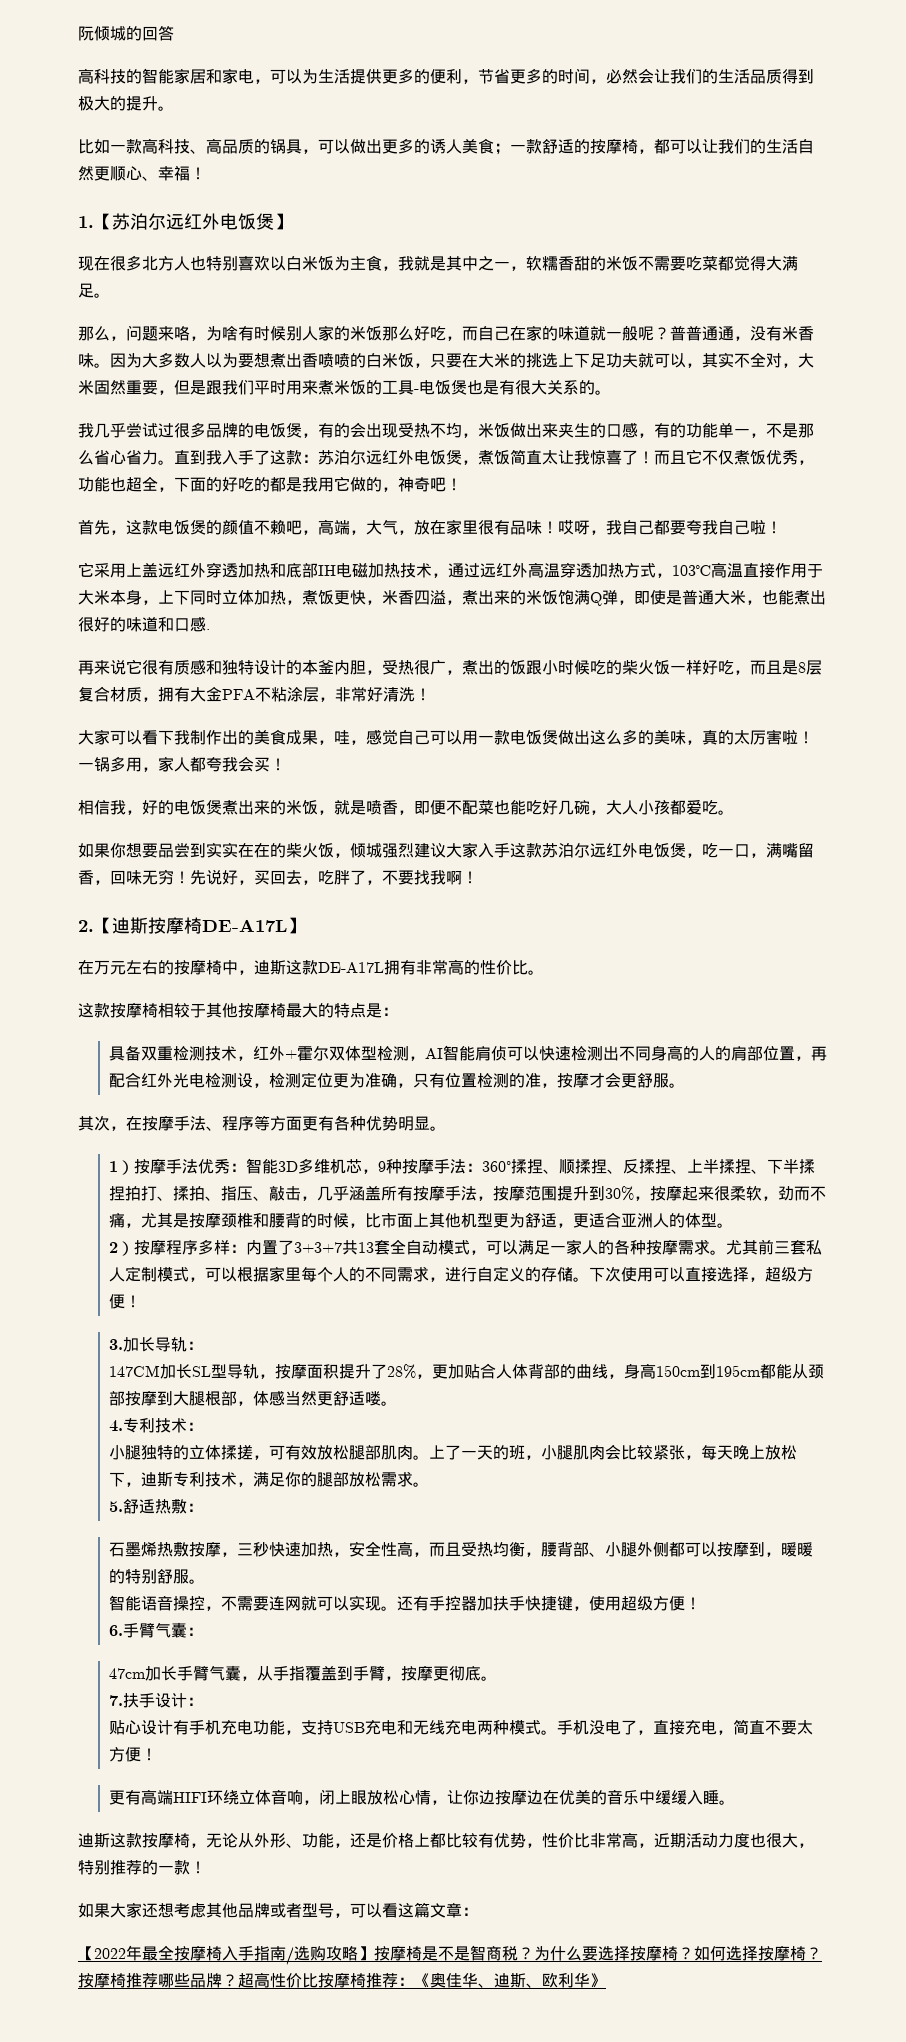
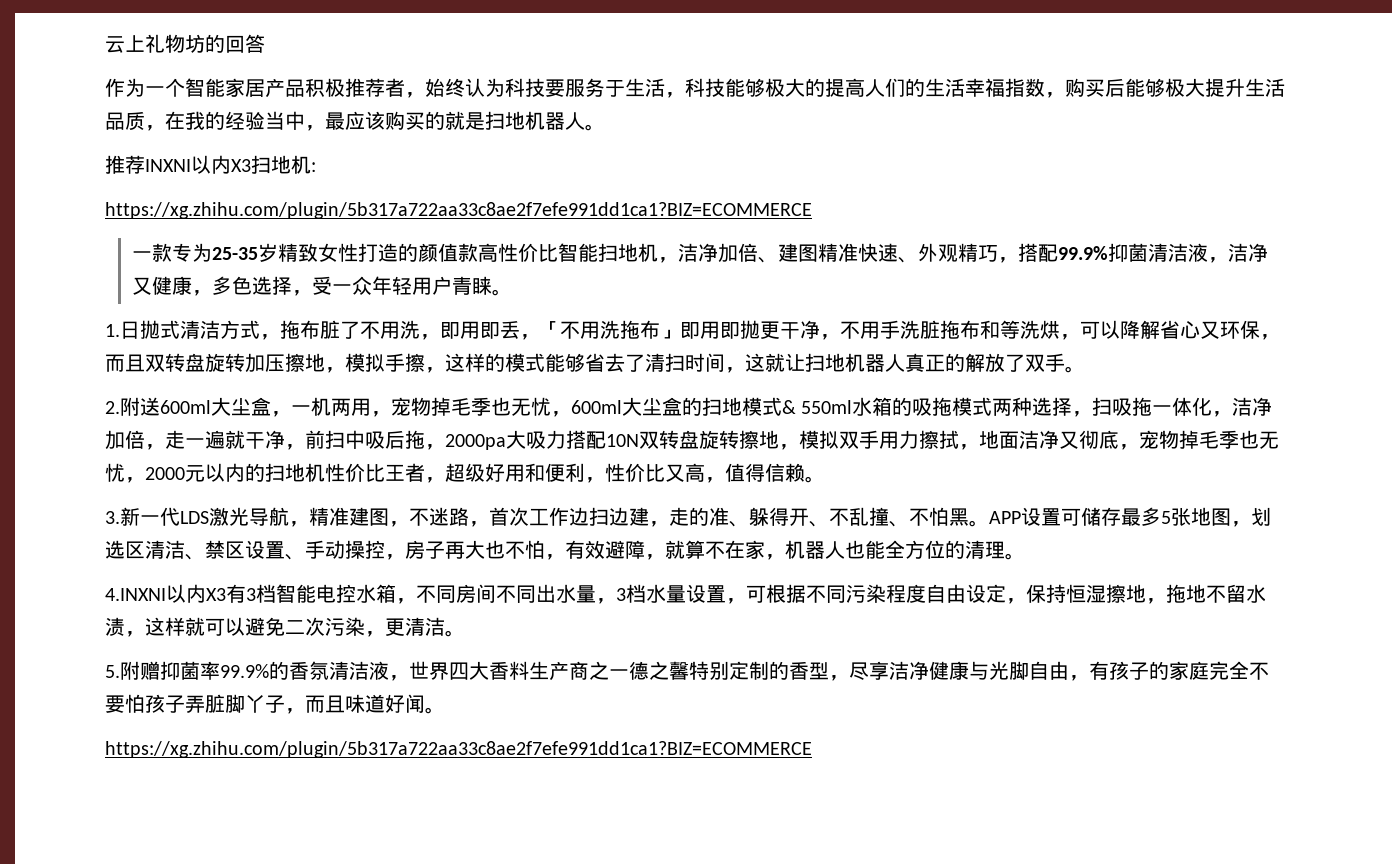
[78,26,126,41] 阮倾城 -> [105,34,205,53] 云上礼物坊
[78,68,814,84] [78,96,174,111] [78,138,814,155] [78,165,206,181] [78,213,292,230] [78,255,798,271] [78,283,110,298] [78,325,814,341] [78,352,814,368] [78,380,611,395] [78,422,814,438] [78,449,814,465] [78,476,462,492] [78,519,782,535] [78,562,823,578] [78,589,826,606] [78,616,210,632] [78,659,822,675] [78,686,431,702] [78,729,814,745] [78,756,286,772] [78,800,734,815] [78,842,814,858] [78,869,478,885] [78,917,305,934] [78,959,544,975] [78,1002,398,1018] [108,1045,827,1061] [108,1072,685,1088] [78,1115,446,1131] [108,1158,815,1175] [108,1185,826,1201] [108,1212,733,1228] [108,1239,822,1256] [108,1266,813,1282] [108,1294,141,1309] [108,1337,203,1352] [108,1363,824,1379] [108,1390,397,1406] [108,1418,203,1433] [108,1444,797,1460] [108,1471,429,1487] [108,1498,203,1514] [108,1541,813,1557] [108,1569,205,1584] [108,1595,701,1611] [108,1622,203,1638] [108,1665,497,1681] [108,1693,203,1708] [108,1719,813,1735] [108,1747,157,1762] [108,1789,735,1805] [78,1832,814,1848] [78,1860,206,1875] [78,1902,478,1918] [78,1945,822,1965] [78,1972,606,1988] 高科技的智能家居和家电，可以为生活提供更多的便利，节省更多的时间，必然会让我们的生活品质得到极大的提升。 // 比如一款高科技、高品质的锅具，可以做出更多的诱人美食；一款舒适的按摩椅，都可以让我们的生活自然更顺心、幸福！ // 1.【苏泊尔远红外电饭煲】 // 现在很多北方人也特别喜欢以白米饭为主食，我就是其中之一，软糯香甜的米饭不需要吃菜都觉得大满足。 // 那么，问题来咯，为啥有时候别人家的米饭那么好吃，而自己在家的味道就一般呢？普普通通，没有米香味。因为大多数人以为要想煮出香喷喷的白米饭，只要在大米的挑选上下足功夫就可以，其实不全对，大米固然重要，但是跟我们平时用来煮米饭的工具-电饭煲也是有很大关系的。 // 我几乎尝试过很多品牌的电饭煲，有的会出现受热不均，米饭做出来夹生的口感，有的功能单一，不是那么省心省力。直到我入手了这款：苏泊尔远红外电饭煲，煮饭简直太让我惊喜了！而且它不仅煮饭优秀，功能也超全，下面的好吃的都是我用它做的，神奇吧！ // 首先，这款电饭煲的颜值不赖吧，高端，大气，放在家里很有品味！哎呀，我自己都要夸我自己啦！ // 它采用上盖远红外穿透加热和底部IH电磁加热技术，通过远红外高温穿透加热方式，103℃高温直接作用于大米本身，上下同时立体加热，煮饭更快，米香四溢，煮出来的米饭饱满Q弹，即使是普通大米，也能煮出很好的味道和口感. // 再来说它很有质感和独特设计的本釜内胆，受热很广，煮出的饭跟小时候吃的柴火饭一样好吃，而且是8层复合材质，拥有大金PFA不粘涂层，非常好清洗！ // 大家可以看下我制作出的美食成果，哇，感觉自己可以用一款电饭煲做出这么多的美味，真的太厉害啦！一锅多用，家人都夸我会买！ // 相信我，好的电饭煲煮出来的米饭，就是喷香，即便不配菜也能吃好几碗，大人小孩都爱吃。 // 如果你想要品尝到实实在在的柴火饭，倾城强烈建议大家入手这款苏泊尔远红外电饭煲，吃一口，满嘴留香，回味无穷！先说好，买回去，吃胖了，不要找我啊！ // 2.【迪斯按摩椅DE-A17L】 // 在万元左右的按摩椅中，迪斯这款DE-A17L拥有非常高的性价比。 // 这款按摩椅相较于其他按摩椅最大的特点是： // 具备双重检测技术，红外+霍尔双体型检测，AI智能肩侦可以快速检测出不同身高的人的肩部位置，再配合红外光电检测设，检测定位更为准确，只有位置检测的准，按摩才会更舒服。 // 其次，在按摩手法、程序等方面更有各种优势明显。 // 1）按摩手法优秀：智能3D多维机芯，9种按摩手法：360°揉捏、顺揉捏、反揉捏、上半揉捏、下半揉捏拍打、揉拍、指压、敲击，几乎涵盖所有按摩手法，按摩范围提升到30%，按摩起来很柔软，劲而不痛，尤其是按摩颈椎和腰背的时候，比市面上其他机型更为舒适，更适合亚洲人的体型。 // 2）按摩程序多样：内置了3+3+7共13套全自动模式，可以满足一家人的各种按摩需求。尤其前三套私人定制模式，可以根据家里每个人的不同需求，进行自定义的存储。下次使用可以直接选择，超级方便！ // 3.加长导轨： // 147CM加长SL型导轨，按摩面积提升了28%，更加贴合人体背部的曲线，身高150cm到195cm都能从颈部按摩到大腿根部，体感当然更舒适喽。 // 4.专利技术： // 小腿独特的立体揉搓，可有效放松腿部肌肉。上了一天的班，小腿肌肉会比较紧张，每天晚上放松下，迪斯专利技术，满足你的腿部放松需求。 // 5.舒适热敷： // 石墨烯热敷按摩，三秒快速加热，安全性高，而且受热均衡，腰背部、小腿外侧都可以按摩到，暖暖的特别舒服。 // 智能语音操控，不需要连网就可以实现。还有手控器加扶手快捷键，使用超级方便！ // 6.手臂气囊： // 47cm加长手臂气囊，从手指覆盖到手臂，按摩更彻底。 // 7.扶手设计： // 贴心设计有手机充电功能，支持USB充电和无线充电两种模式。手机没电了，直接充电，简直不要太方便！ // 更有高端HIFI环绕立体音响，闭上眼放松心情，让你边按摩边在优美的音乐中缓缓入睡。 // 迪斯这款按摩椅，无论从外形、功能，还是价格上都比较有优势，性价比非常高，近期活动力度也很大，特别推荐的一款！ // 如果大家还想考虑其他品牌或者型号，可以看这篇文章： // 【2022年最全按摩椅入手指南/选购攻略】按摩椅是不是智商税？为什么要选择按摩椅？如何选择按摩椅？按摩椅推荐哪些品牌？超高性价比按摩椅推荐：《奥佳华、迪斯、欧利华》 -> [105,78,1285,98] [105,111,605,131] [105,155,316,174] [105,202,812,219] [131,243,1268,263] [131,276,512,296] [105,320,1280,340] [105,353,1085,373] [105,397,1273,417] [105,430,1279,450] [105,463,825,483] [105,507,1271,527] [105,540,1025,560] [105,584,1266,604] [105,617,465,637] [105,661,1269,681] [105,694,445,714] [105,741,812,758] 作为一个智能家居产品积极推荐者，始终认为科技要服务于生活，科技能够极大的提高人们的生活幸福指数，购买后能够极大提升生活品质，在我的经验当中，最应该购买的就是扫地机器人。 // 推荐INXNI以内X3扫地机: // https://xg.zhihu.com/plugin/5b317a722aa33c8ae2f7efe991dd1ca1?BIZ=ECOMMERCE // 一款专为25-35岁精致女性打造的颜值款高性价比智能扫地机，洁净加倍、建图精准快速、外观精巧，搭配99.9%抑菌清洁液，洁净又健康，多色选择，受一众年轻用户青睐。 // 1.日抛式清洁方式，拖布脏了不用洗，即用即丢，「不用洗拖布」即用即抛更干净，不用手洗脏拖布和等洗烘，可以降解省心又环保，而且双转盘旋转加压擦地，模拟手擦，这样的模式能够省去了清扫时间，这就让扫地机器人真正的解放了双手。 // 2.附送600ml大尘盒，一机两用，宠物掉毛季也无忧，600ml大尘盒的扫地模式& 550ml水箱的吸拖模式两种选择，扫吸拖一体化，洁净加倍，走一遍就干净，前扫中吸后拖，2000pa大吸力搭配10N双转盘旋转擦地，模拟双手用力擦拭，地面洁净又彻底，宠物掉毛季也无忧，2000元以内的扫地机性价比王者，超级好用和便利，性价比又高，值得信赖。 // 3.新一代LDS激光导航，精准建图，不迷路，首次工作边扫边建，走的准、躲得开、不乱撞、不怕黑。APP设置可储存最多5张地图，划选区清洁、禁区设置、手动操控，房子再大也不怕，有效避障，就算不在家，机器人也能全方位的清理。 // 4.INXNI以内X3有3档智能电控水箱，不同房间不同出水量，3档水量设置，可根据不同污染程度自由设定，保持恒湿擦地，拖地不留水渍，这样就可以避免二次污染，更清洁。 // 5.附赠抑菌率99.9%的香氛清洁液，世界四大香料生产商之一德之馨特别定制的香型，尽享洁净健康与光脚自由，有孩子的家庭完全不要怕孩子弄脏脚丫子，而且味道好闻。 // https://xg.zhihu.com/plugin/5b317a722aa33c8ae2f7efe991dd1ca1?BIZ=ECOMMERCE

